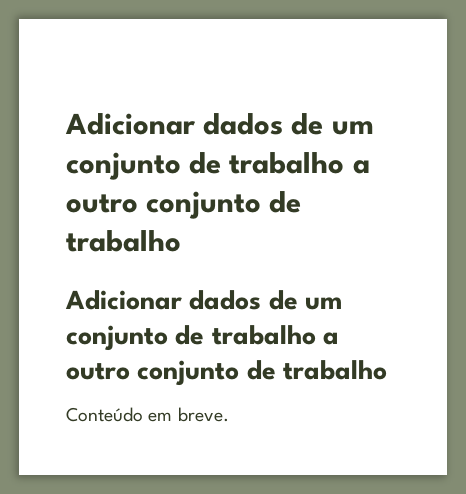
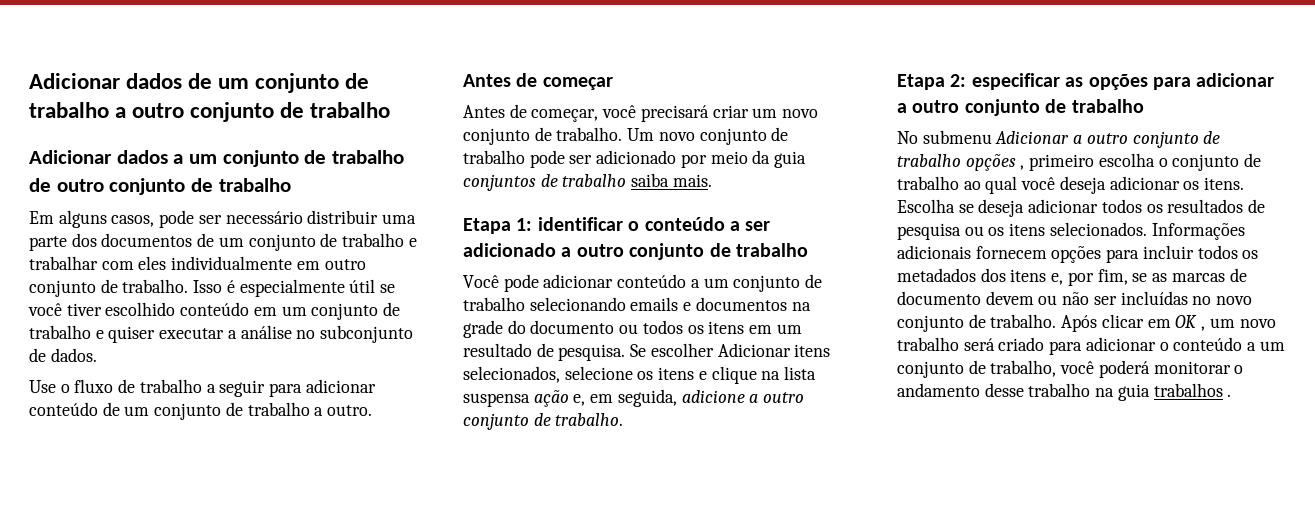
[268,290,343,310] [66,325,340,351] [66,360,388,386] [66,407,229,422] de um conjunto de trabalho a outro conjunto de trabalho // Conteúdo em breve. -> [173,150,405,167] [29,178,291,195] [29,210,417,228] [29,233,417,251] [29,256,366,270] [29,279,396,297] [28,302,401,320] [29,325,414,343] [29,348,97,362] [29,379,376,397] [29,402,373,420] [463,73,613,90] [463,104,819,122] [463,127,789,145] [463,150,807,168] [463,173,712,191] [463,217,771,234] [463,243,808,260] [463,274,823,292] [463,297,811,311] [463,320,802,338] [463,343,831,361] [463,366,817,384] [463,389,805,407] [463,413,624,430] [897,73,1275,90] [897,99,1144,116] [897,130,1221,148] [897,153,1262,171] [897,176,1245,194] [897,199,1266,217] [897,222,1245,240] [897,245,1259,263] [897,268,1247,286] [897,291,1253,305] [897,314,1276,332] [897,337,1285,355] [897,360,1244,378] [897,383,1232,401] a um conjunto de trabalho de outro conjunto de trabalho // Em alguns casos, pode ser necessário distribuir uma parte dos documentos de um conjunto de trabalho e trabalhar com eles individualmente em outro conjunto de trabalho. Isso é especialmente útil se você tiver escolhido conteúdo em um conjunto de trabalho e quiser executar a análise no subconjunto de dados. // Use o fluxo de trabalho a seguir para adicionar conteúdo de um conjunto de trabalho a outro. // Antes de começar // Antes de começar, você precisará criar um novo conjunto de trabalho. Um novo conjunto de trabalho pode ser adicionado por meio da guia conjuntos de trabalho saiba mais. // Etapa 1: identificar o conteúdo a ser adicionado a outro conjunto de trabalho // Você pode adicionar conteúdo a um conjunto de trabalho selecionando emails e documentos na grade do documento ou todos os itens em um resultado de pesquisa. Se escolher Adicionar itens selecionados, selecione os itens e clique na lista suspensa ação e, em seguida, adicione a outro conjunto de trabalho. // Etapa 2: especificar as opções para adicionar a outro conjunto de trabalho // No submenu Adicionar a outro conjunto de trabalho opções , primeiro escolha o conjunto de trabalho ao qual você deseja adicionar os itens. Escolha se deseja adicionar todos os resultados de pesquisa ou os itens selecionados. Informações adicionais fornecem opções para incluir todos os metadados dos itens e, por fim, se as marcas de documento devem ou não ser incluídas no novo conjunto de trabalho. Após clicar em OK , um novo trabalho será criado para adicionar o conteúdo a um conjunto de trabalho, você poderá monitorar o andamento desse trabalho na guia trabalhos .

